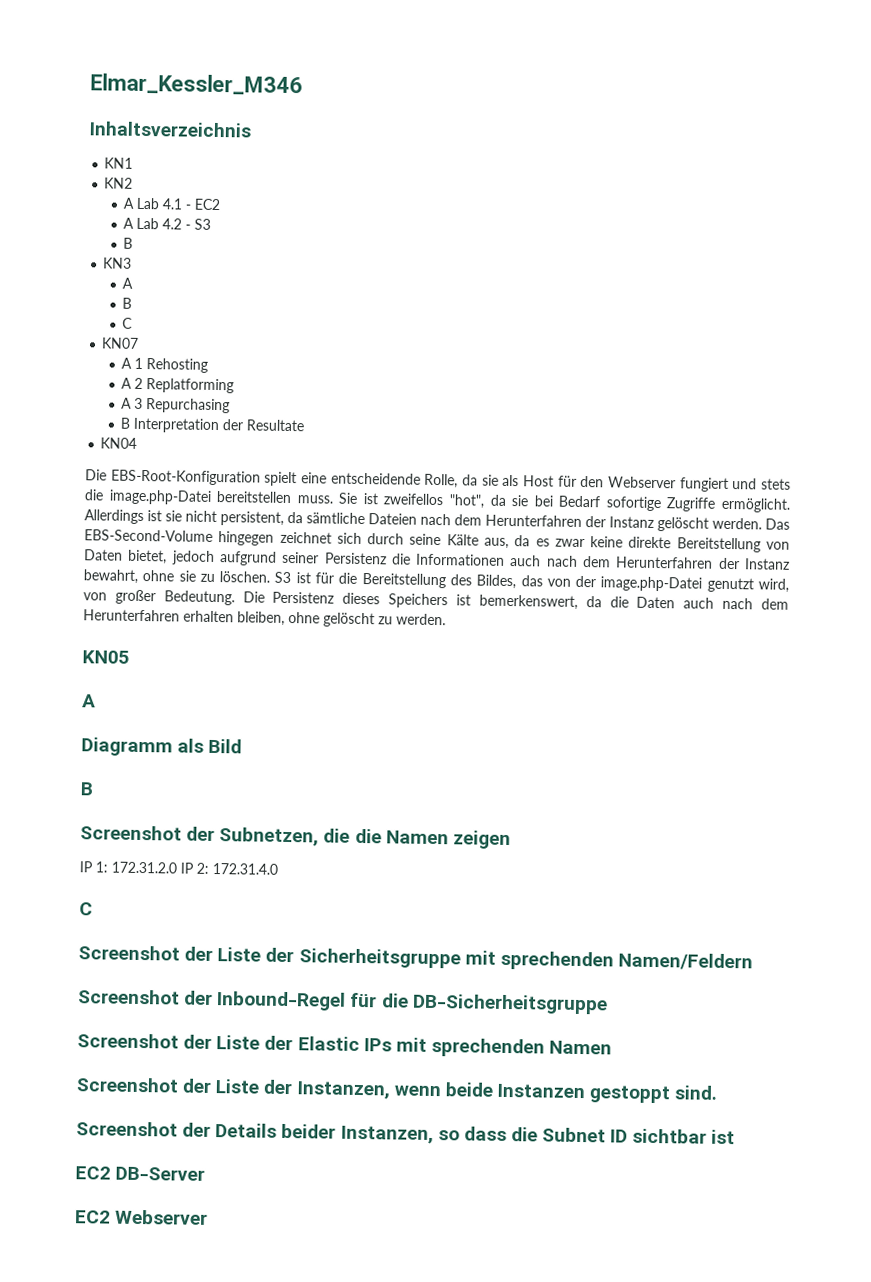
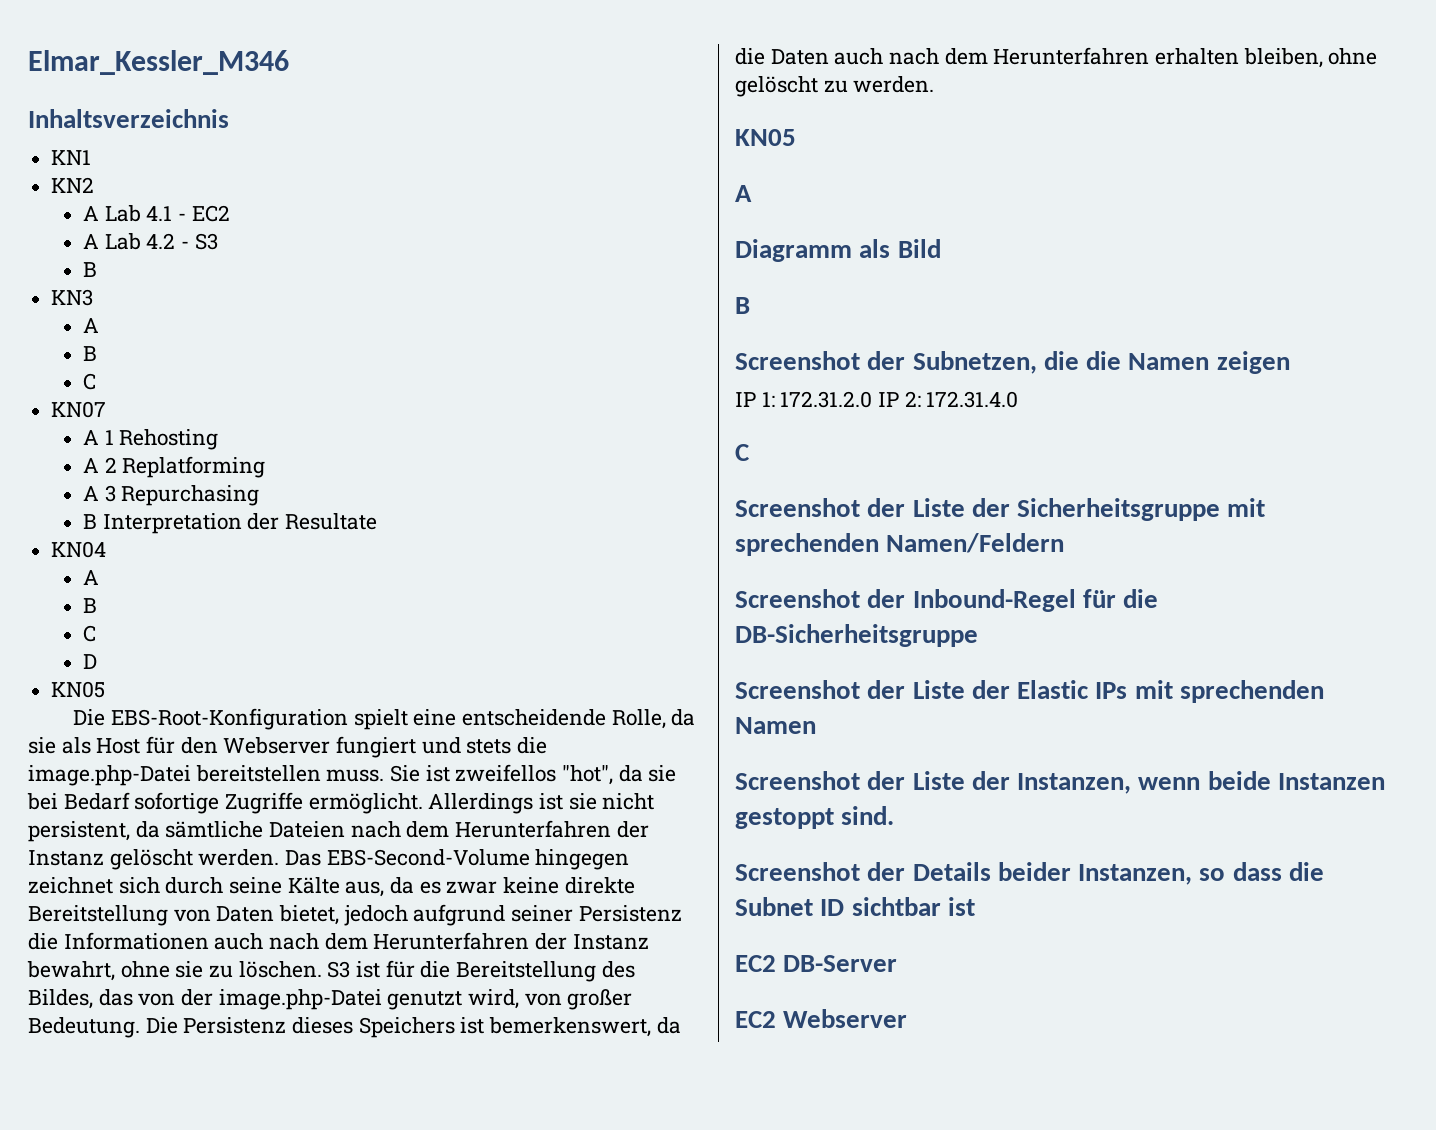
(138, 443) none -> [82,570,99,585] [82,598,97,613] [82,625,96,642] [82,654,97,669] [51,681,106,698] // A // B // C // D // KN05

